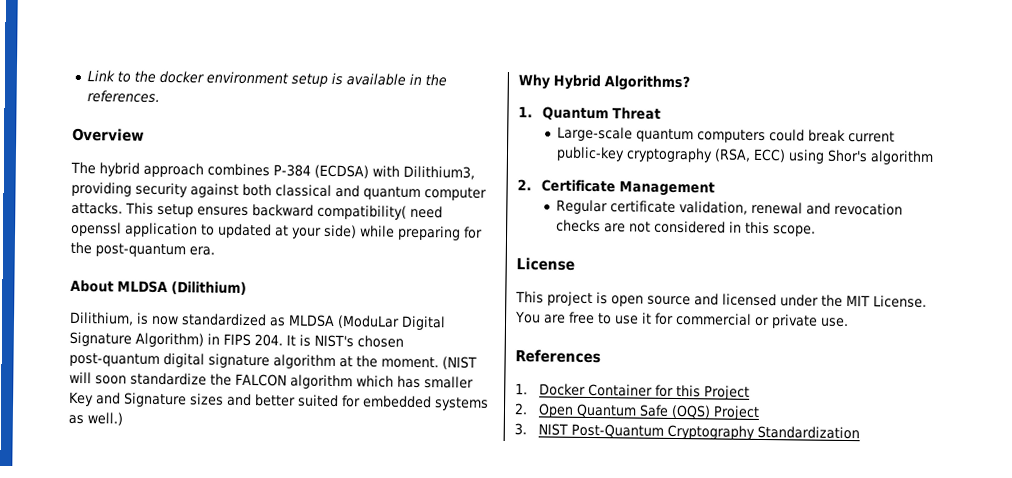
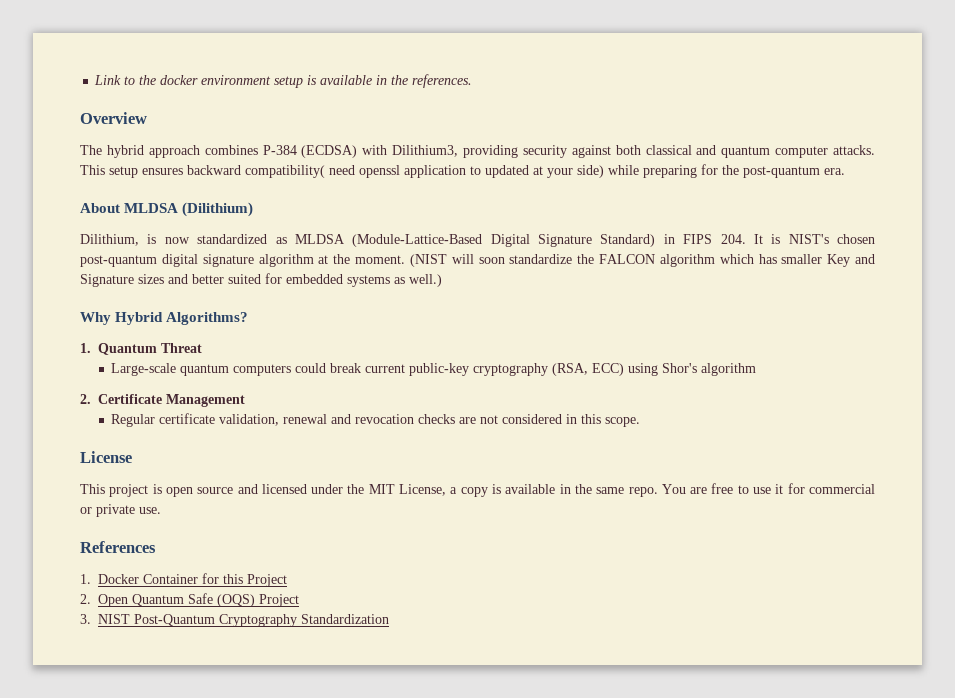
[337,315,400,329] (ModuLar -> [352,234,483,247] (Module-Lattice-Based
[135,332,204,348] Algorithm) -> [600,234,656,247] Standard)
[873,295,927,308] License. -> [399,484,658,497] License, a copy is available in the same repo.

